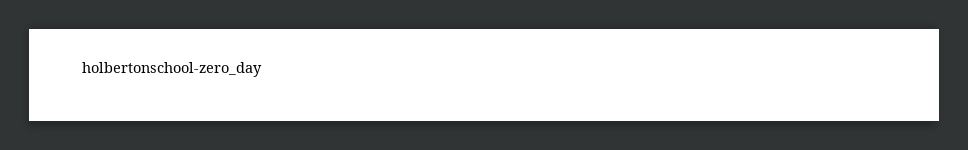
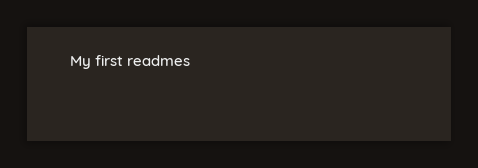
[82,62,262,77] holbertonschool-zero_day -> [70,55,191,69] My first readmes

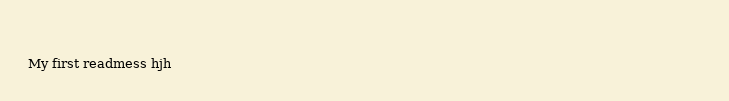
[127,55,191,66] readmes -> [83,58,172,71] readmess hjh

